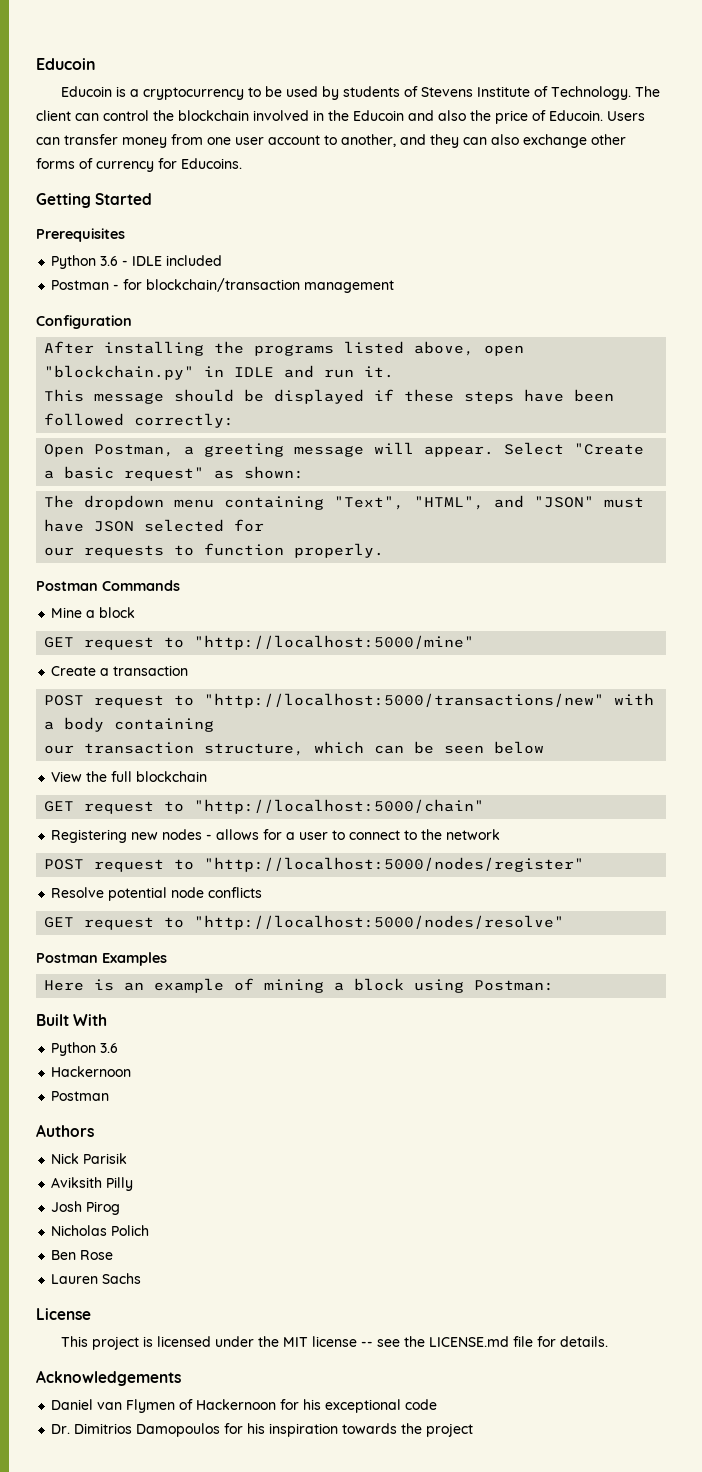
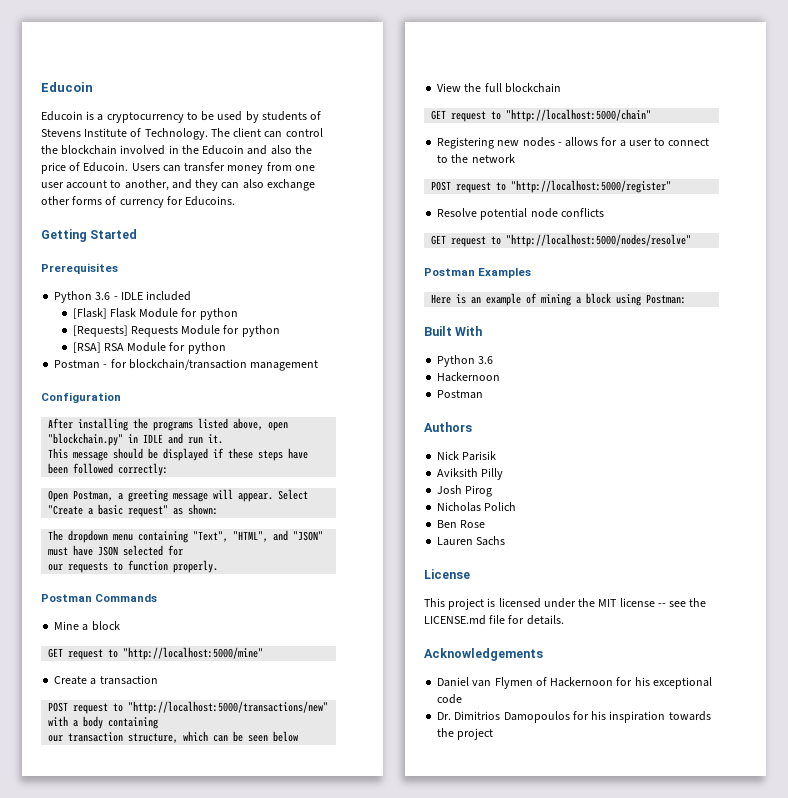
(223, 260) none -> [72,308,238,320] [72,325,280,337] [72,342,226,354] // [Flask] Flask Module for python // [Requests] Requests Module for python // [RSA] RSA Module for python
[204,857,585,872] "http://localhost:5000/nodes/register" -> [511,180,672,193] "http://localhost:5000/register"

